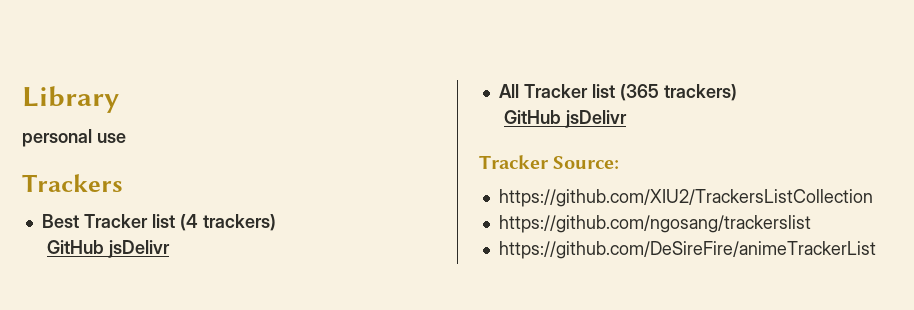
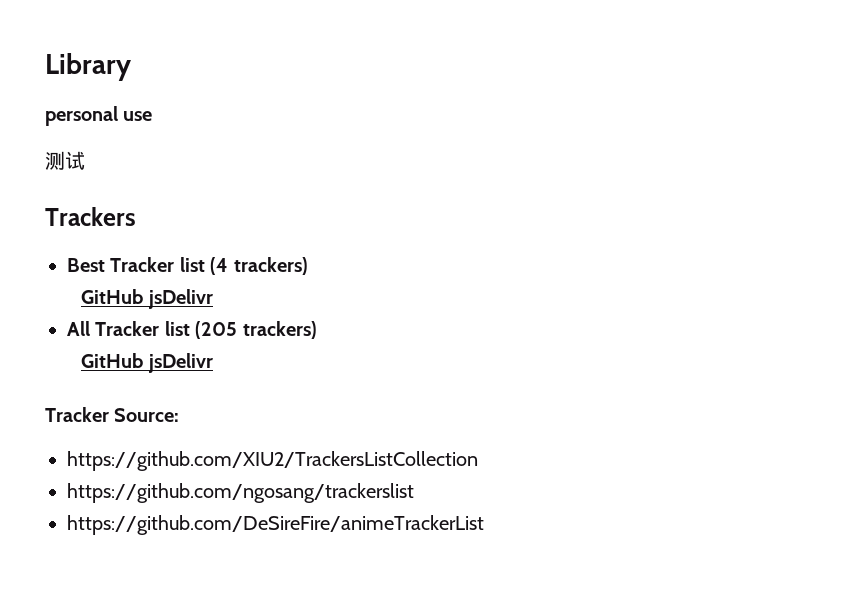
(126, 138) none -> [45,151,85,170] // 测试
[619,84,659,101] (365 -> [195,321,238,339] (205

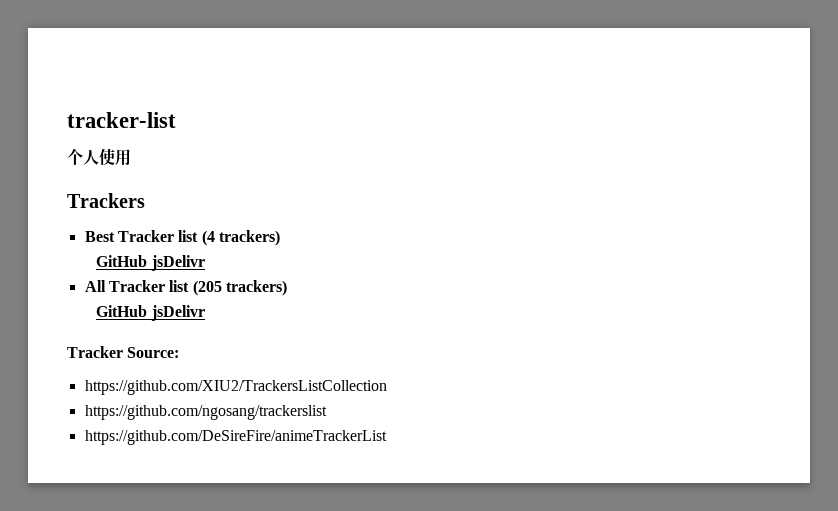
[45,53,131,81] [45,106,153,126] [45,151,85,170] Library // personal use // 测试 -> [67,112,176,128] [67,148,131,166] tracker-list // 个人使用

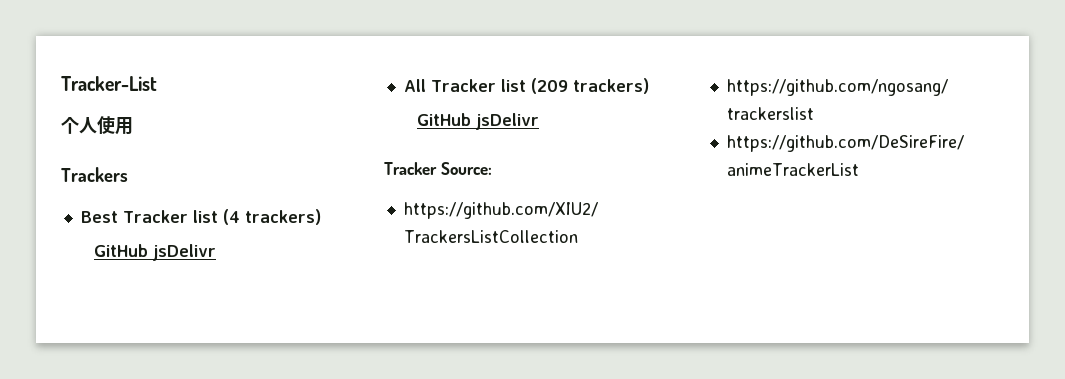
[67,112,176,128] tracker-list -> [61,76,157,91] Tracker-List
[192,280,222,296] (205 -> [530,78,568,94] (209

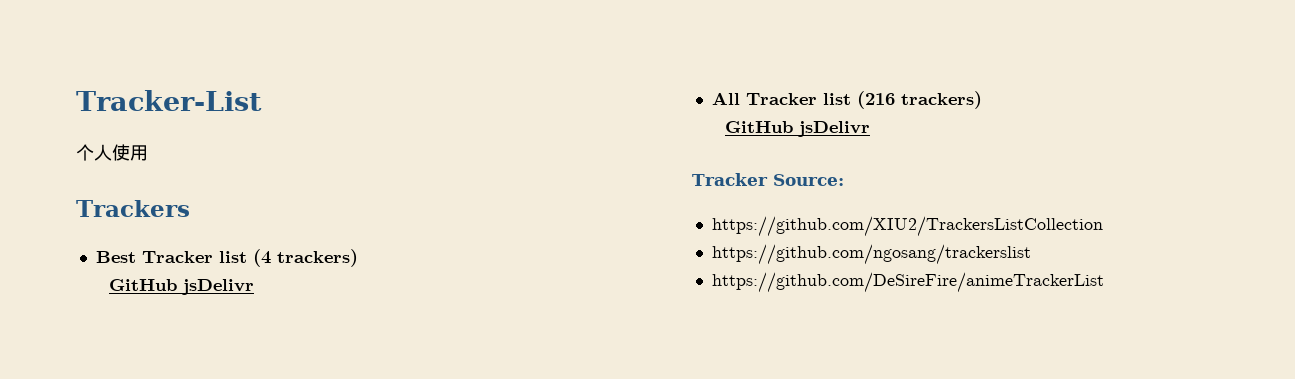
[530,78,568,94] (209 -> [856,91,895,109] (216

